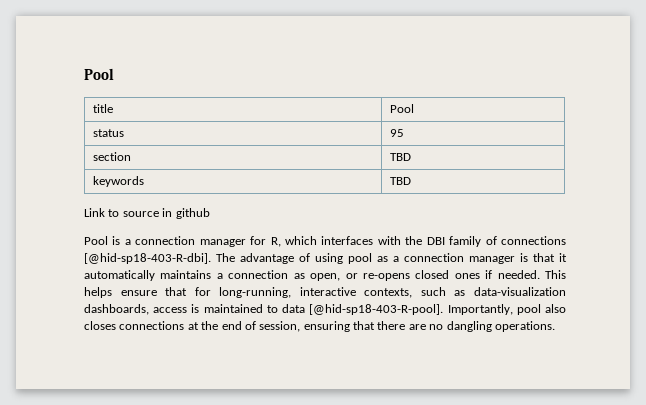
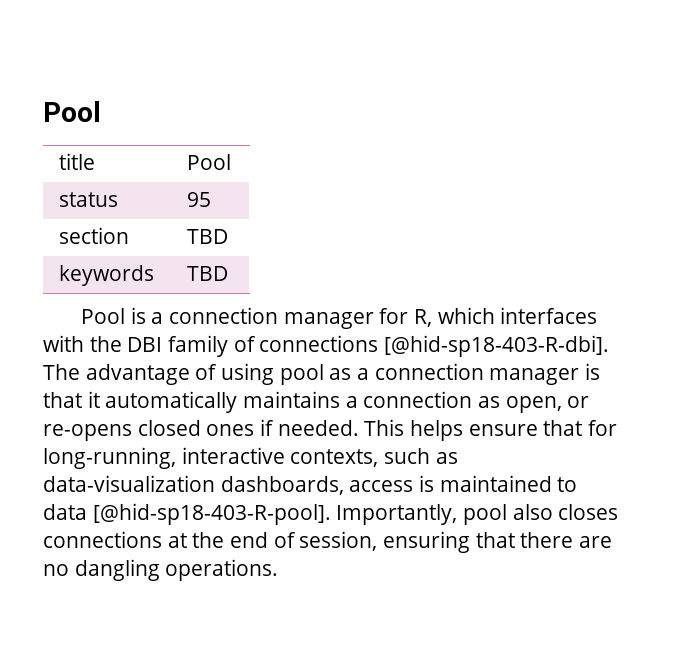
[84,208,210,219] // Link to source in github -> (229, 273) none

